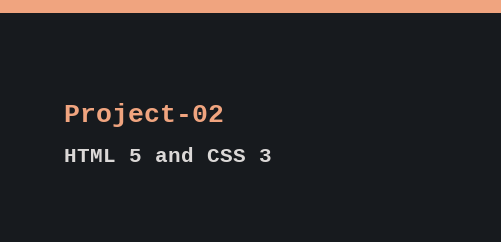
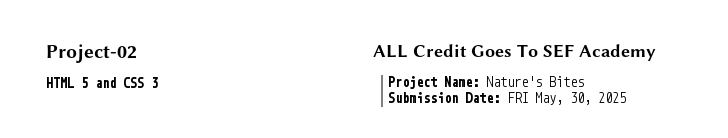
(272, 155) none -> [373,44,656,61] [388,76,585,89] [388,92,627,105] // ALL Credit Goes To SEF Academy // Project Name: Nature's Bites // Submission Date: FRI May, 30, 2025

